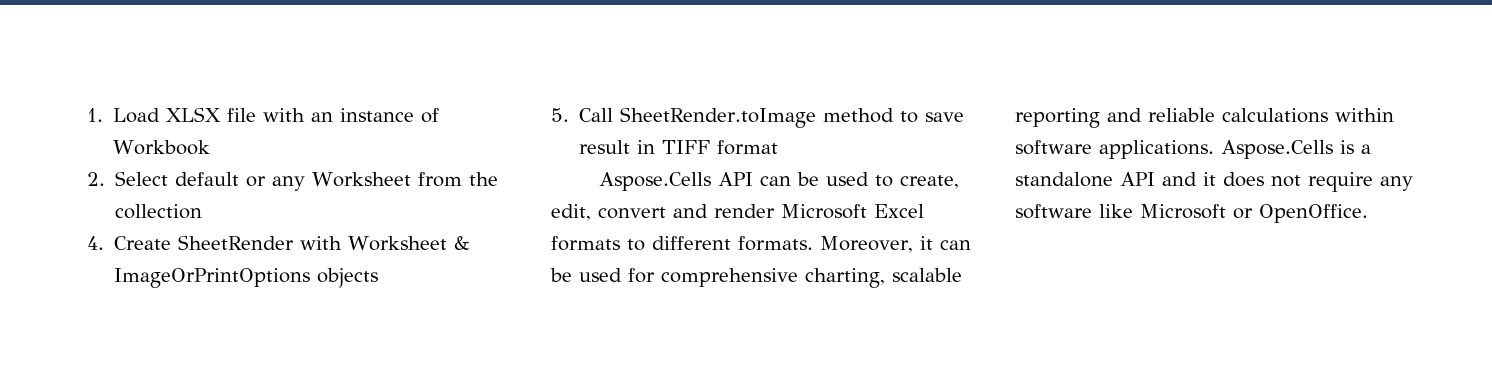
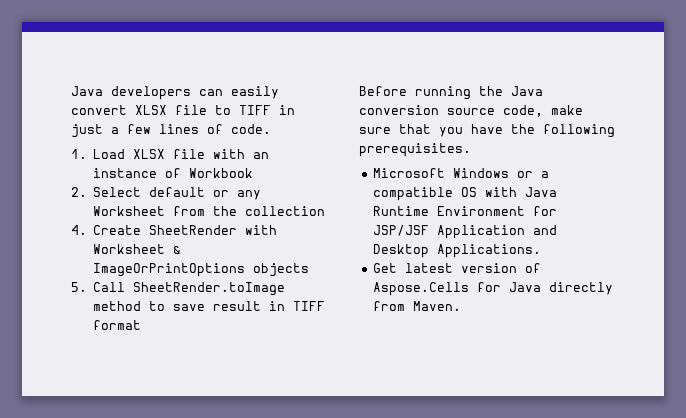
(87, 115) none -> [71,86,279,100] [71,105,295,115] [71,124,271,138] Java developers can easily convert XLSX file to TIFF in just a few lines of code. //
[599,172,960,191] [551,204,924,221] [551,236,971,253] [550,268,962,288] [1015,108,1394,128] [1015,140,1371,159] [1015,172,1413,192] [1015,204,1368,223] Aspose.Cells API can be used to create, edit, convert and render Microsoft Excel formats to different formats. Moreover, it can be used for comprehensive charting, scalable reporting and reliable calculations within software applications. Aspose.Cells is a standalone API and it does not require any software like Microsoft or OpenOffice. -> [359,86,543,100] [359,105,583,117] [359,124,615,138] [359,143,471,157] [372,168,549,178] [372,187,557,201] [372,206,557,216] [372,225,557,239] [372,244,541,258] [372,263,541,273] [372,282,613,296] [372,301,461,311] Before running the Java conversion source code, make sure that you have the following prerequisites. // Microsoft Windows or a compatible OS with Java Runtime Environment for JSP/JSF Application and Desktop Applications. // Get latest version of Aspose.Cells for Java directly from Maven.

